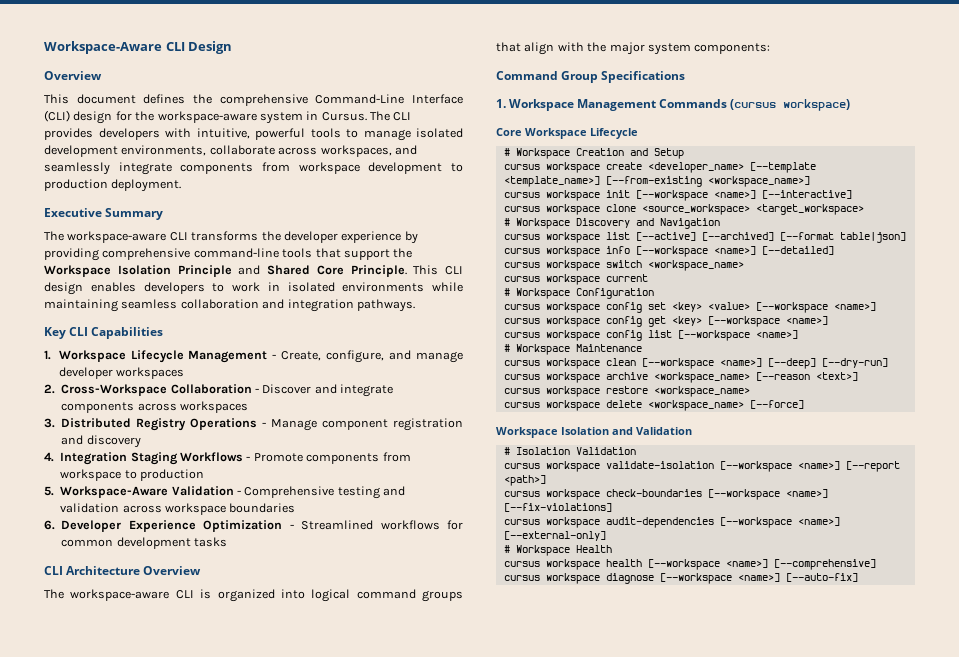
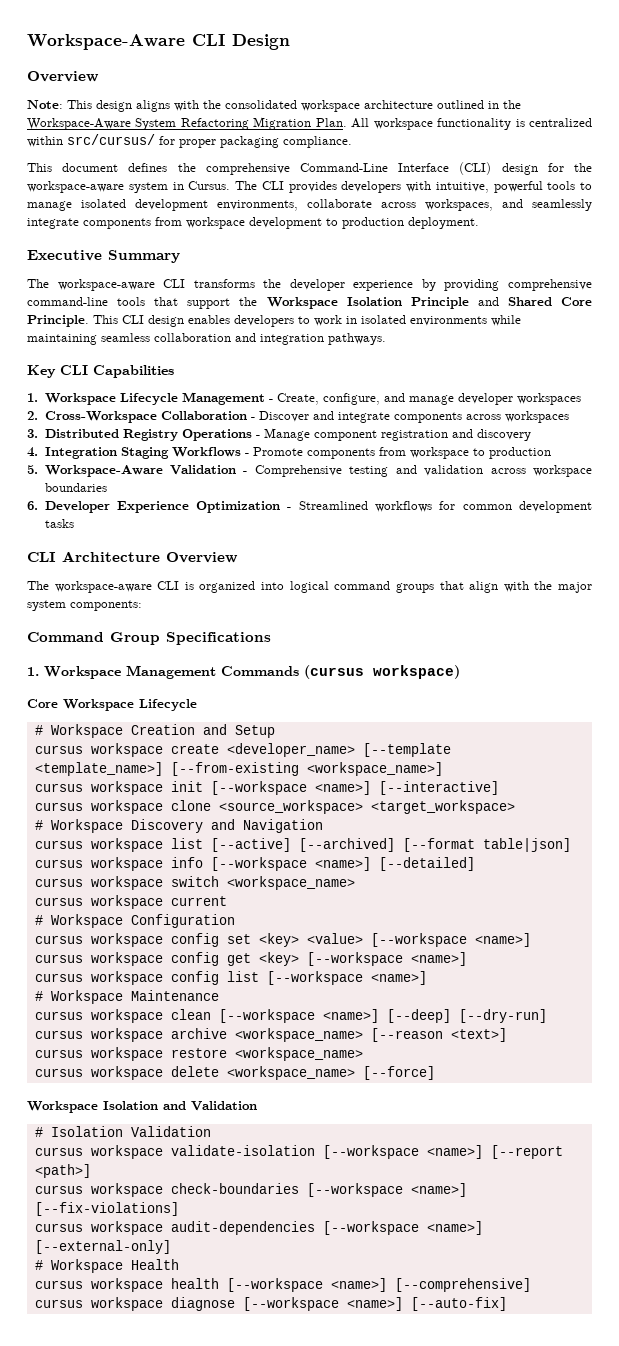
(102, 75) none -> [27,100,521,112] [27,117,593,130] [27,134,352,148] // Note: This design aligns with the consolidated workspace architecture outlined in the Workspace-Aware System Refactoring Migration Plan. All workspace functionality is centralized within src/cursus/ for proper packaging compliance.

